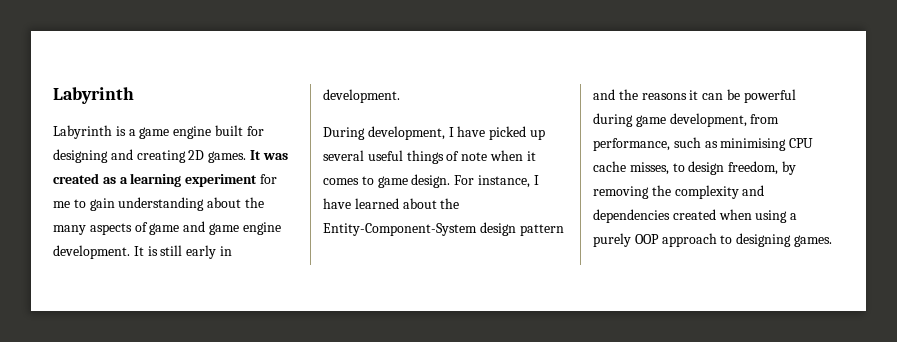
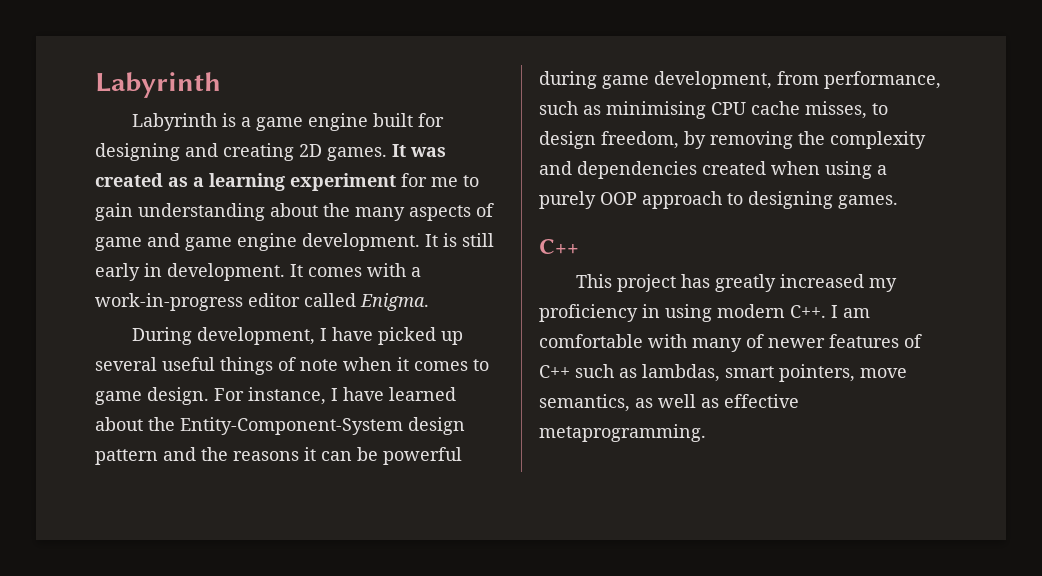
(400, 96) none -> [290,263,421,277] [95,293,429,311] It comes with a work-in-progress editor called Enigma.
(832, 241) none -> [539,239,579,254] [575,274,897,292] [539,304,870,322] [539,334,922,352] [539,364,907,382] [539,394,799,412] [539,424,706,442] // C++ // This project has greatly increased my proficiency in using modern C++. I am comfortable with many of newer features of C++ such as lambdas, smart pointers, move semantics, as well as effective metaprogramming.

